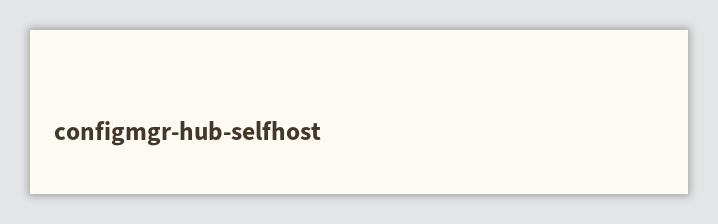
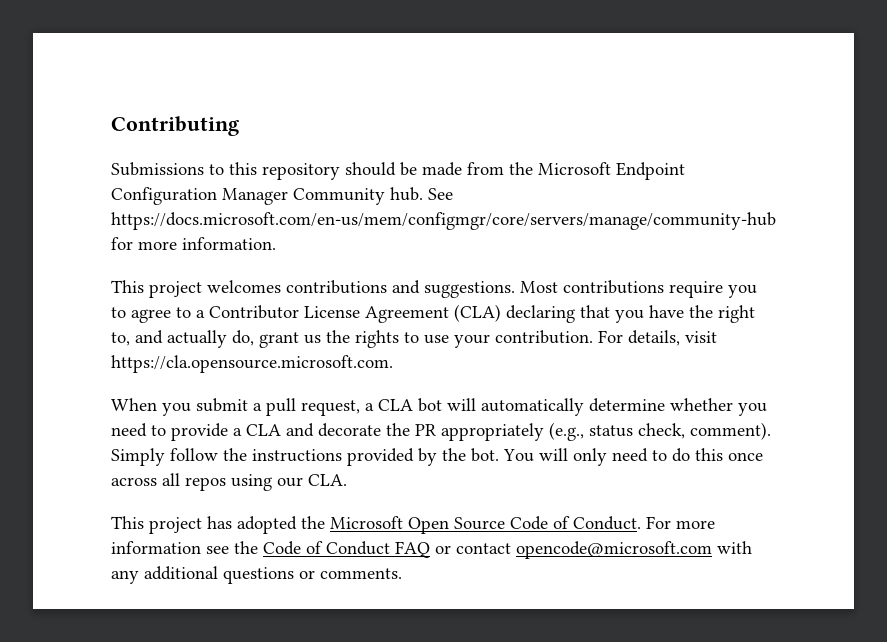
[54,121,321,146] configmgr-hub-selfhost -> [111,116,239,136] [111,162,685,180] [111,187,453,205] [111,212,776,230] [111,237,276,250] [111,280,757,298] [111,304,755,323] [111,330,717,348] [111,355,393,373] [111,398,767,416] [111,422,771,441] [111,448,763,466] [111,473,347,491] [111,516,715,534] [111,541,752,559] [111,566,402,584] Contributing // Submissions to this repository should be made from the Microsoft Endpoint Configuration Manager Community hub. See https://docs.microsoft.com/en-us/mem/configmgr/core/servers/manage/community-hub for more information. // This project welcomes contributions and suggestions. Most contributions require you to agree to a Contributor License Agreement (CLA) declaring that you have the right to, and actually do, grant us the rights to use your contribution. For details, visit https://cla.opensource.microsoft.com. // When you submit a pull request, a CLA bot will automatically determine whether you need to provide a CLA and decorate the PR appropriately (e.g., status check, comment). Simply follow the instructions provided by the bot. You will only need to do this once across all repos using our CLA. // This project has adopted the Microsoft Open Source Code of Conduct. For more information see the Code of Conduct FAQ or contact opencode@microsoft.com with any additional questions or comments.

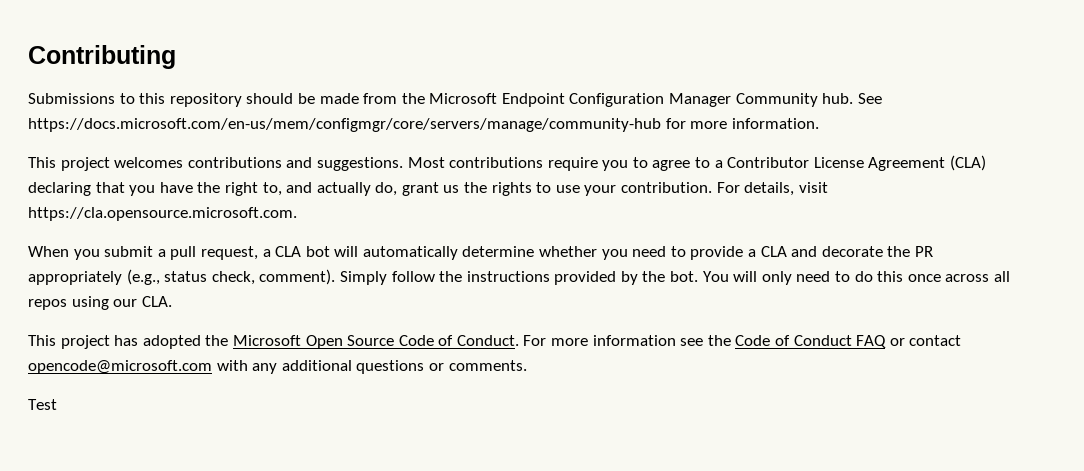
(402, 573) none -> [28,399,57,410] // Test

